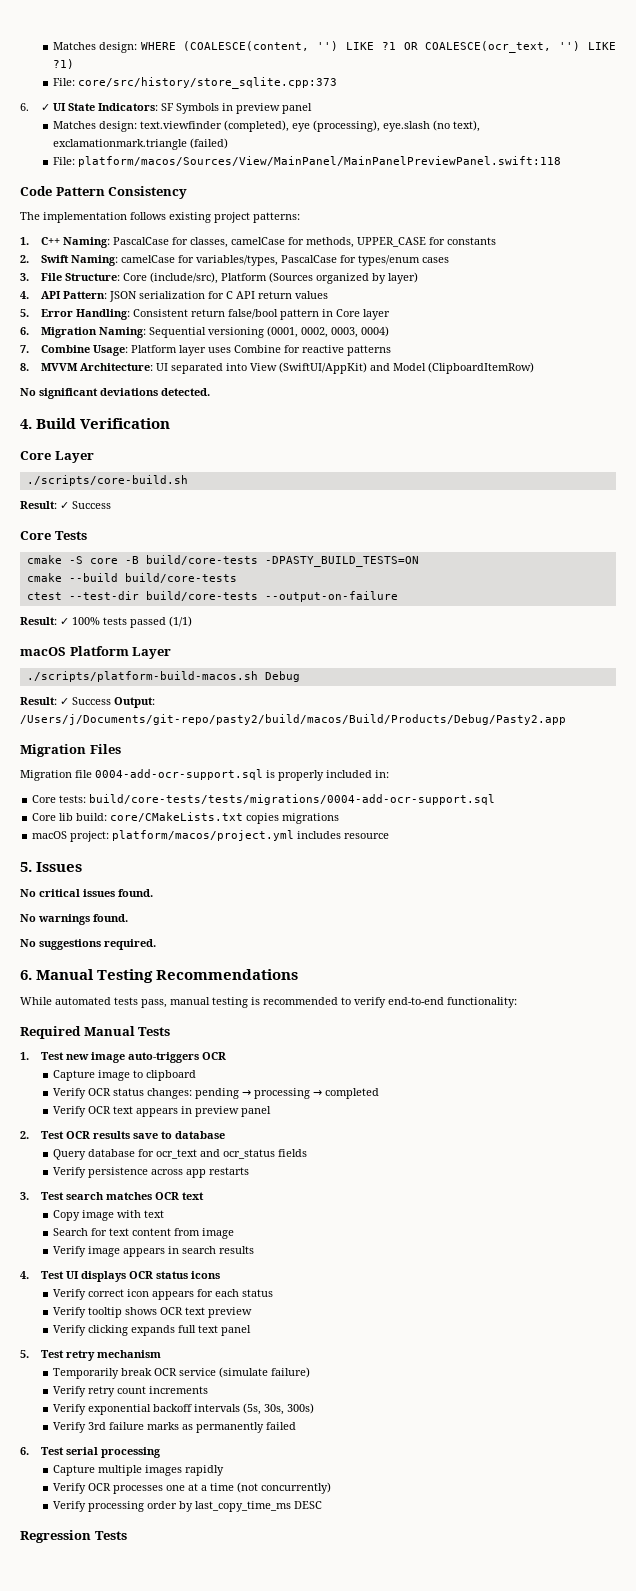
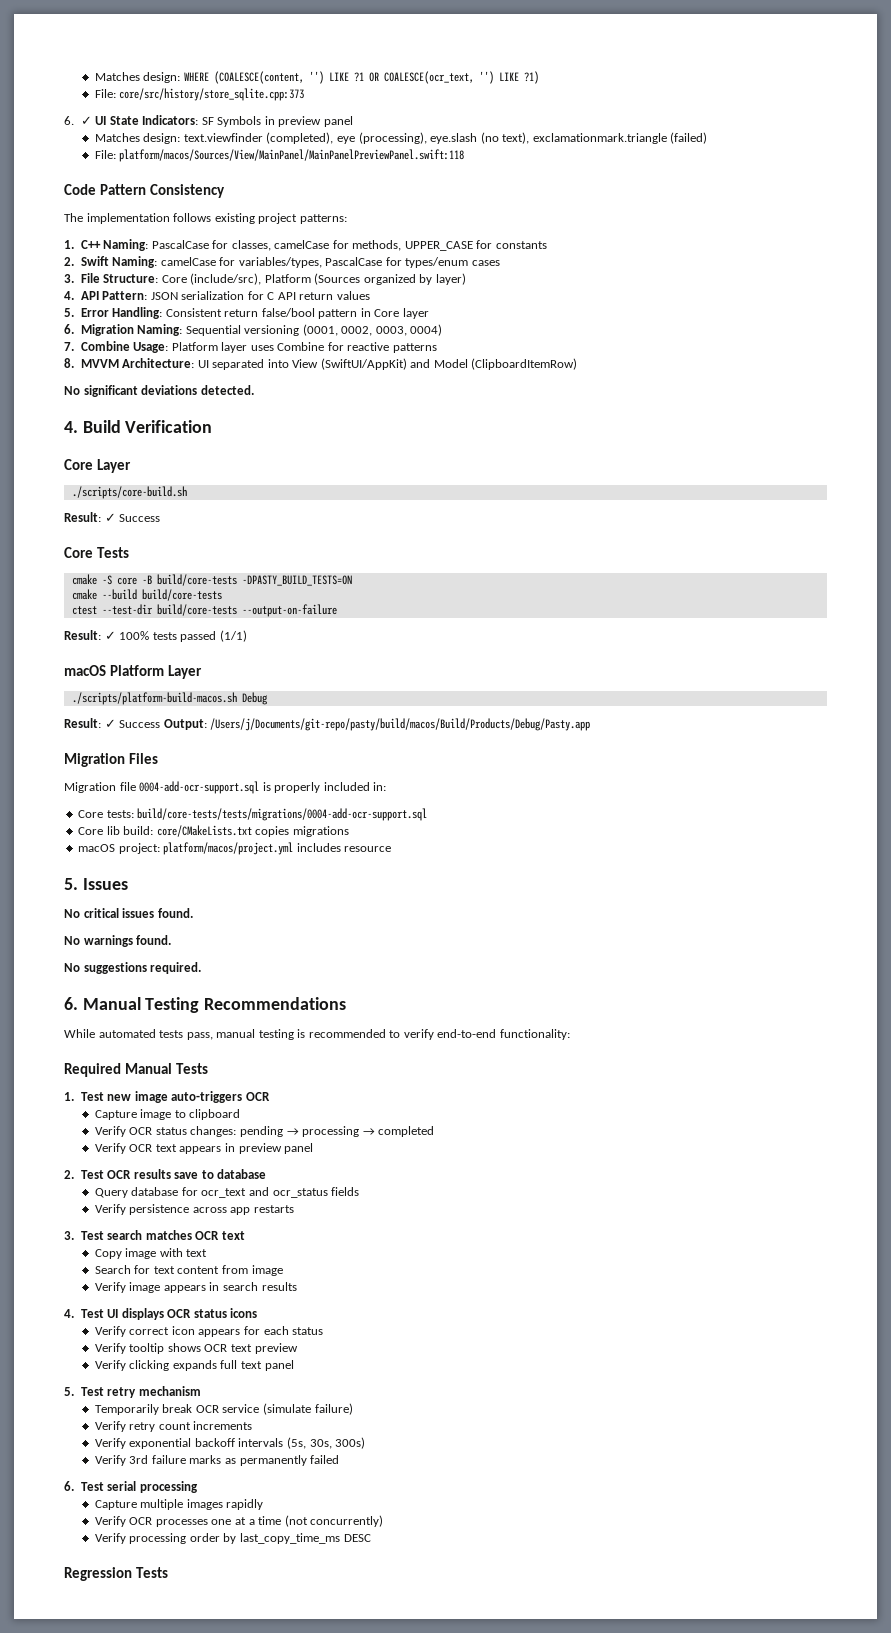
[20,714,566,725] /Users/j/Documents/git-repo/pasty2/build/macos/Build/Products/Debug/Pasty2.app -> [210,718,591,731] /Users/j/Documents/git-repo/pasty/build/macos/Build/Products/Debug/Pasty.app

